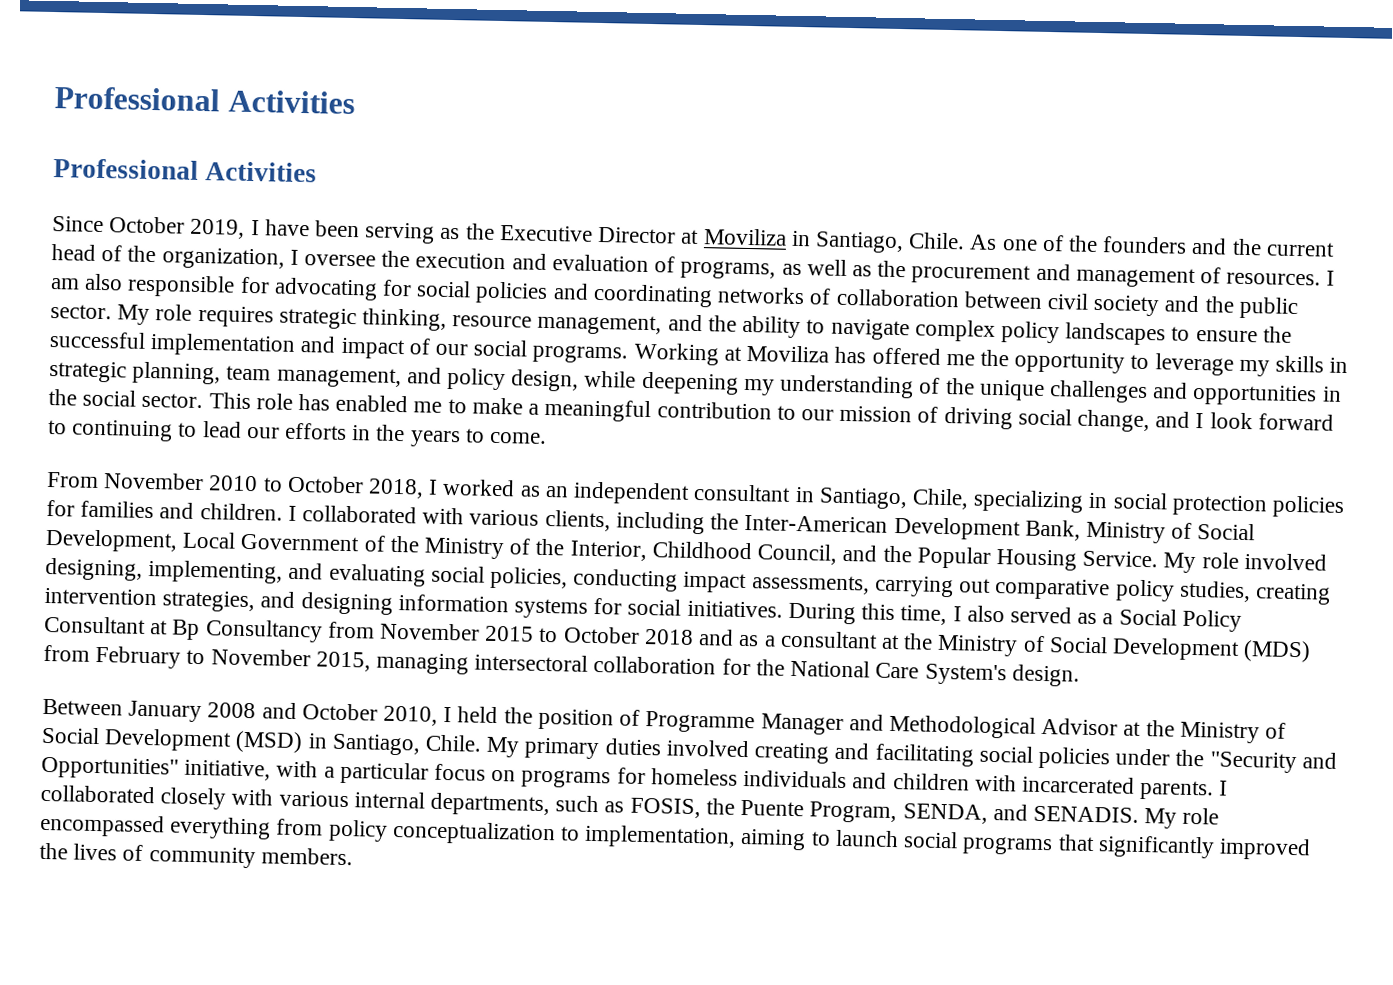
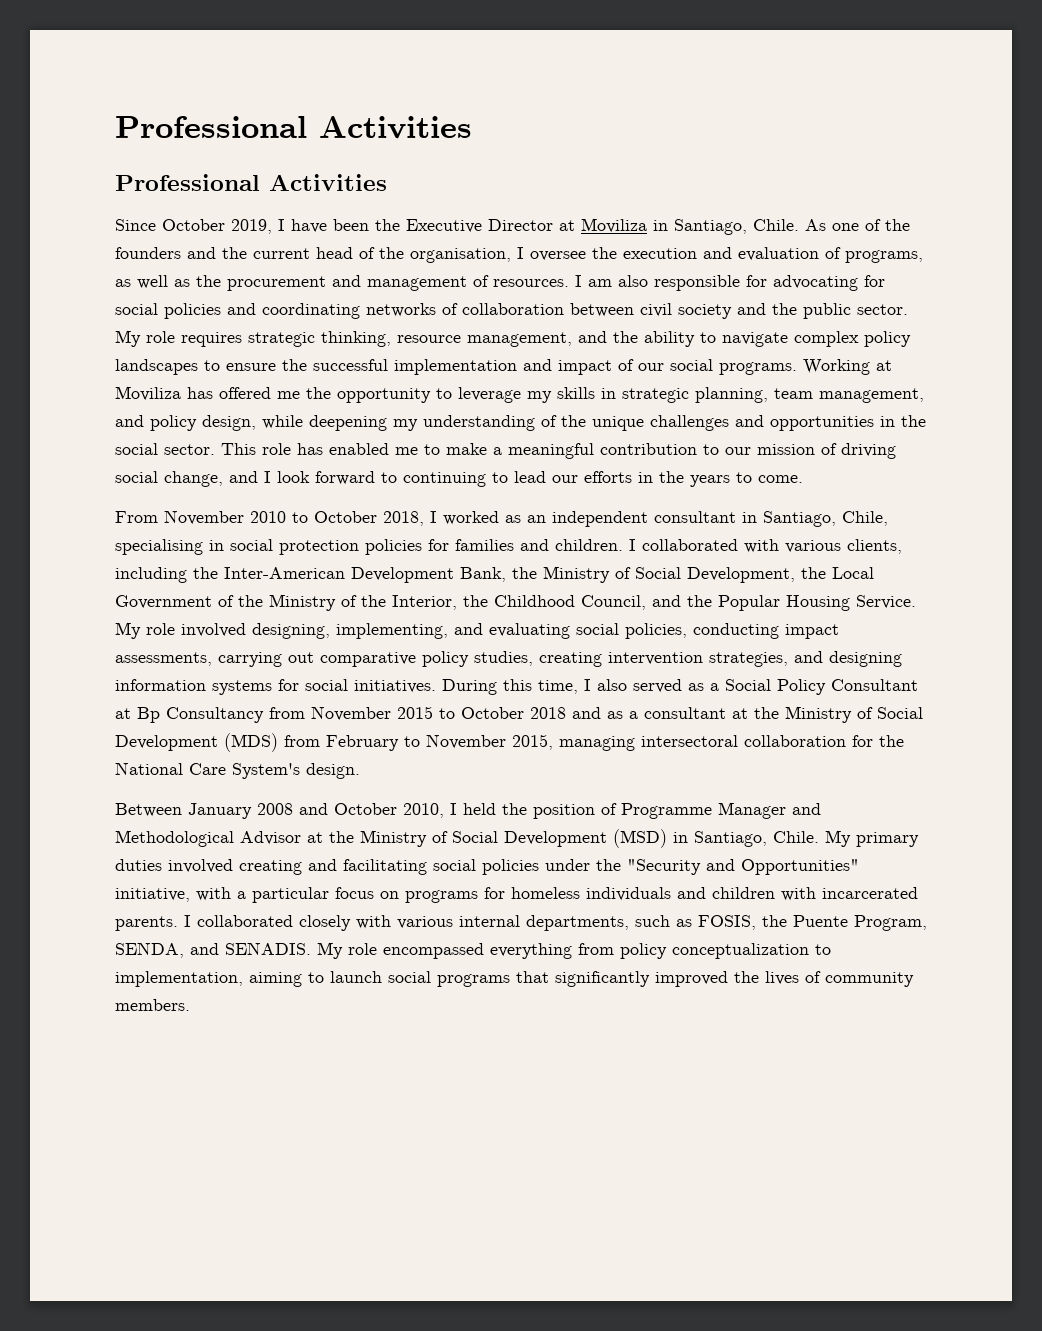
[364,222,461,244] serving as -> (369, 225) none
[161,247,285,270] organization, -> [410,248,511,263] organisation,
[973,489,1085,513] specializing -> [115,539,203,555] specialising
(1081, 530) none -> [512,567,537,579] the
(178, 540) none -> [801,567,826,579] the
(647, 551) none -> [463,595,488,607] the

